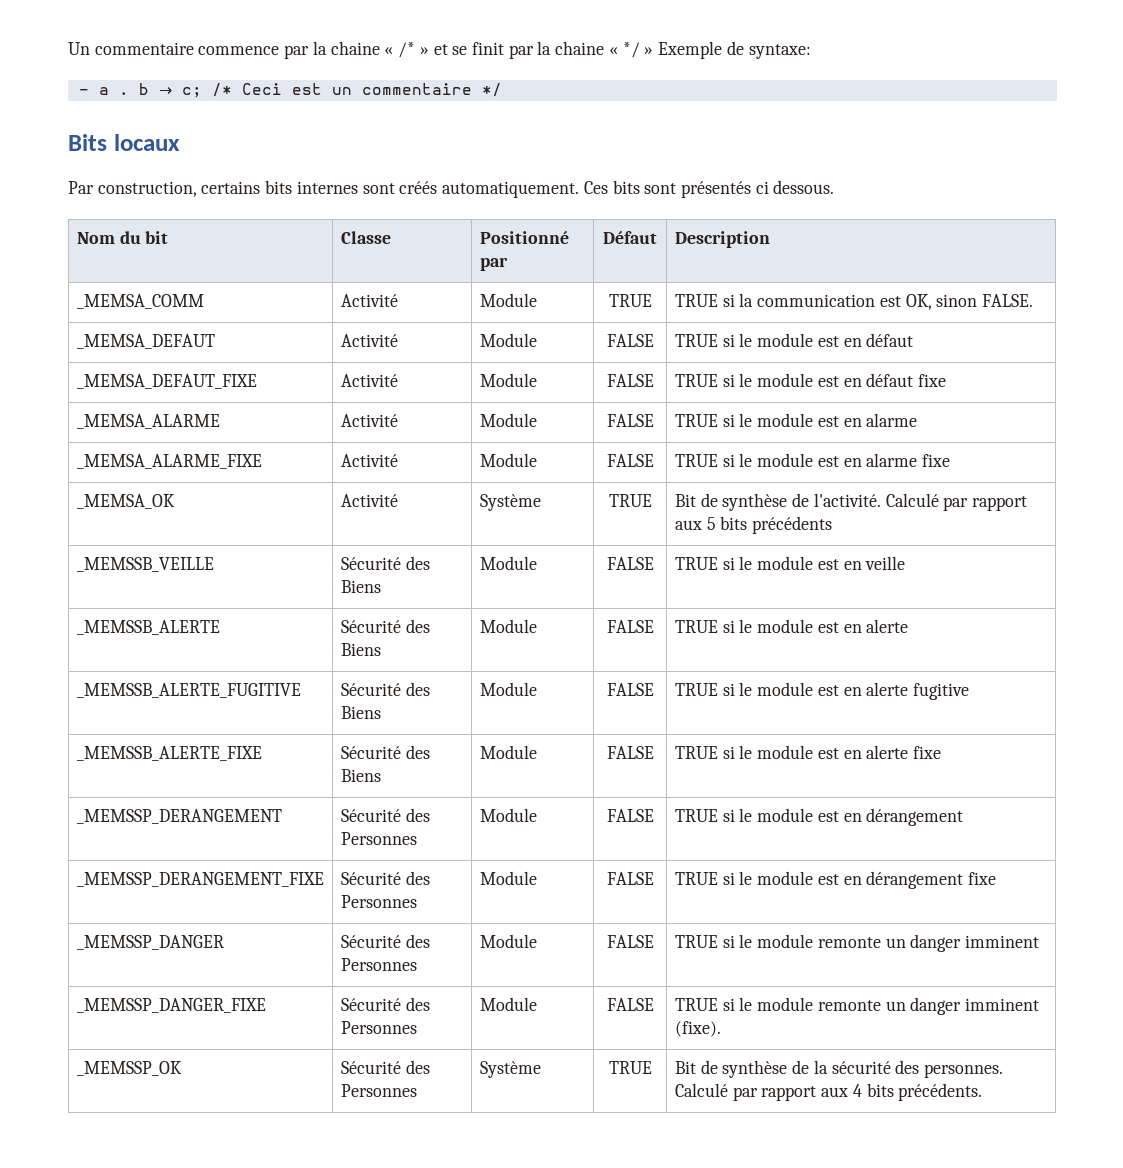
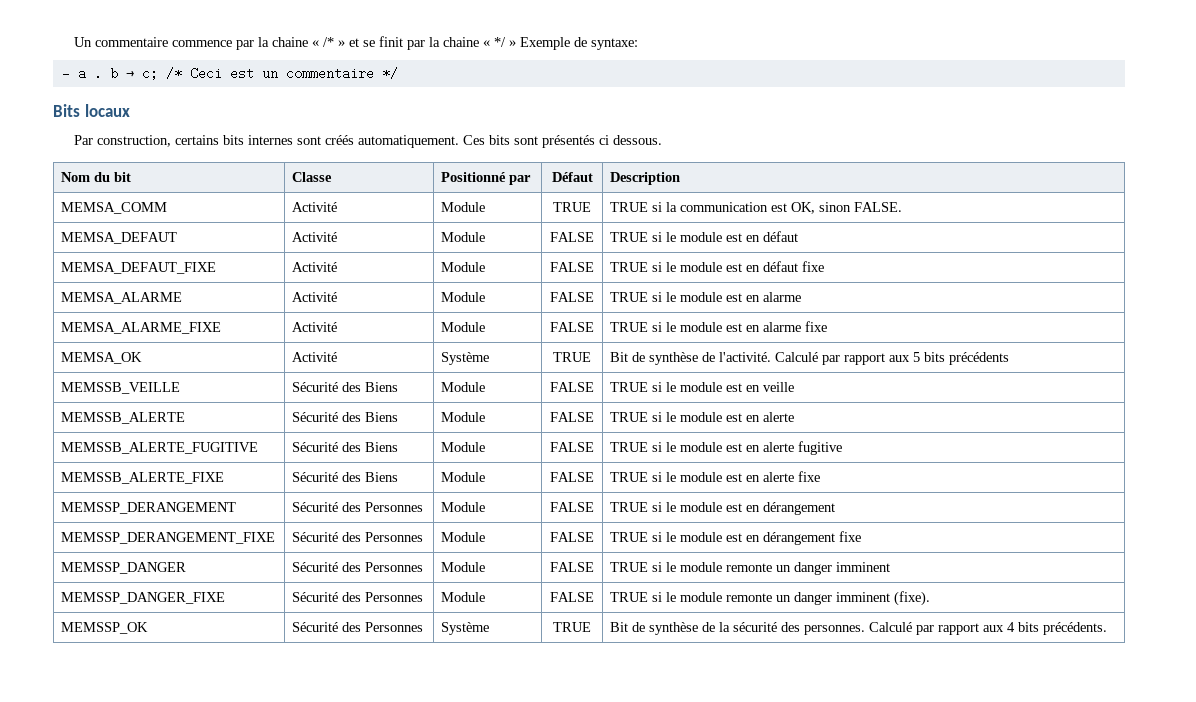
[76,294,204,309] _MEMSA_COMM -> [61,202,168,214] MEMSA_COMM
[76,334,215,349] _MEMSA_DEFAUT -> [61,232,178,244] MEMSA_DEFAUT
[76,374,257,389] _MEMSA_DEFAUT_FIXE -> [61,262,217,274] MEMSA_DEFAUT_FIXE
[76,414,220,429] _MEMSA_ALARME -> [61,292,183,304] MEMSA_ALARME
[76,454,262,469] _MEMSA_ALARME_FIXE -> [61,322,222,334] MEMSA_ALARME_FIXE
[76,494,175,509] _MEMSA_OK -> [61,352,143,364] MEMSA_OK
[76,557,214,572] _MEMSSB_VEILLE -> [61,382,181,394] MEMSSB_VEILLE
[76,620,220,635] _MEMSSB_ALERTE -> [61,412,186,424] MEMSSB_ALERTE
[76,683,301,698] _MEMSSB_ALERTE_FUGITIVE -> [61,442,259,454] MEMSSB_ALERTE_FUGITIVE
[76,746,262,761] _MEMSSB_ALERTE_FIXE -> [61,472,225,484] MEMSSB_ALERTE_FIXE
[76,809,282,824] _MEMSSP_DERANGEMENT -> [61,502,237,514] MEMSSP_DERANGEMENT
[76,872,324,887] _MEMSSP_DERANGEMENT_FIXE -> [61,532,276,544] MEMSSP_DERANGEMENT_FIXE
[76,935,224,950] _MEMSSP_DANGER -> [61,562,187,574] MEMSSP_DANGER
[76,998,266,1013] _MEMSSP_DANGER_FIXE -> [61,592,226,604] MEMSSP_DANGER_FIXE
[76,1061,182,1076] _MEMSSP_OK -> [61,622,149,634] MEMSSP_OK

